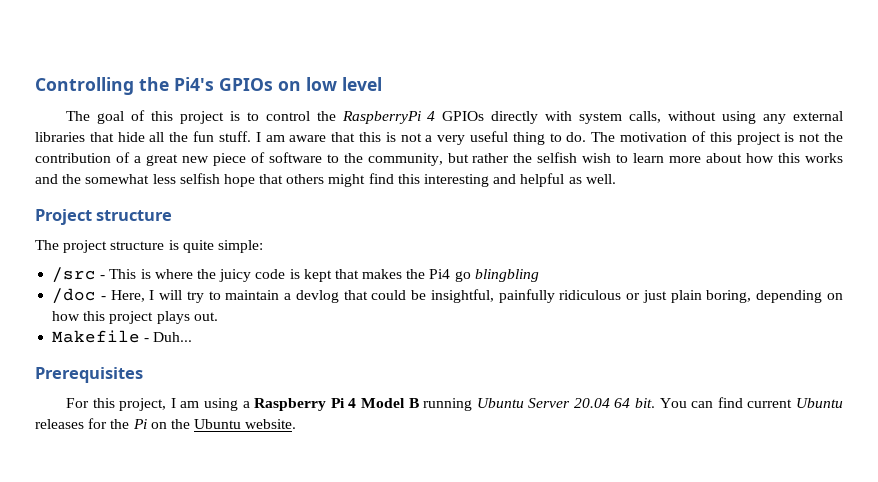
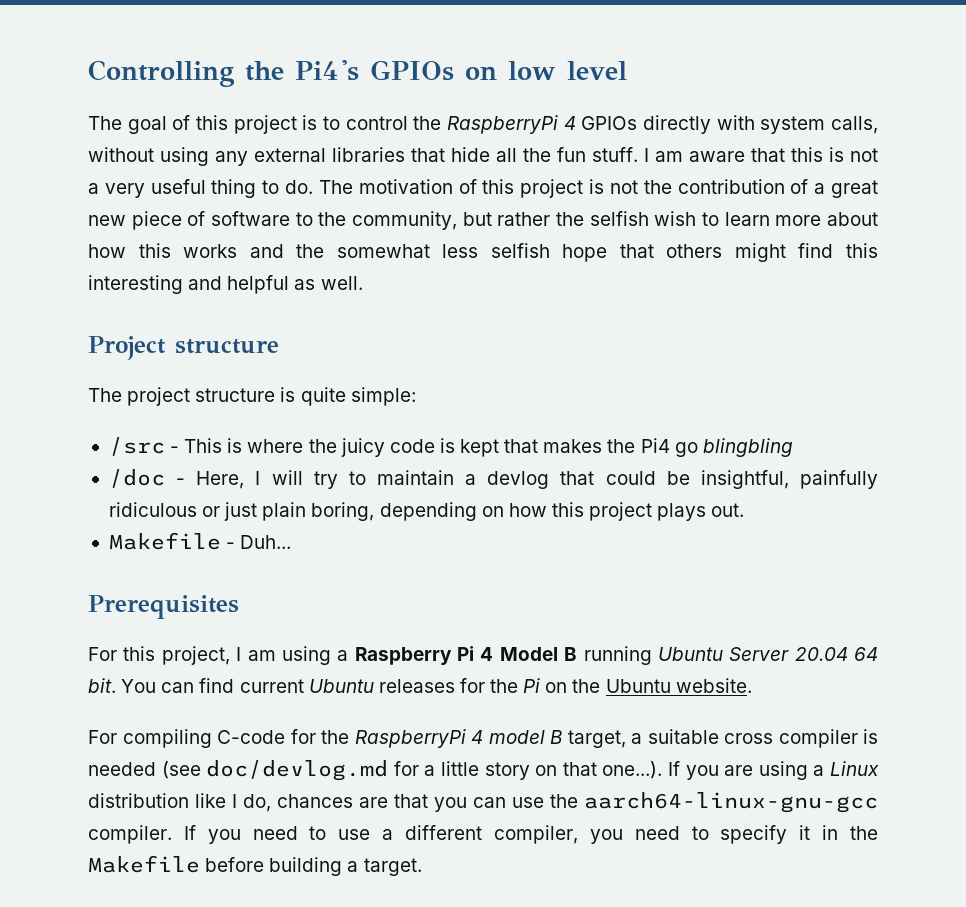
(297, 424) none -> [88,729,878,748] [88,760,880,781] [88,792,878,813] [88,825,879,844] [88,855,422,876] // For compiling C-code for the RaspberryPi 4 model B target, a suitable cross compiler is needed (see doc/devlog.md for a little story on that one...). If you are using a Linux distribution like I do, chances are that you can use the aarch64-linux-gnu-gcc compiler. If you need to use a different compiler, you need to specify it in the Makefile before building a target.

